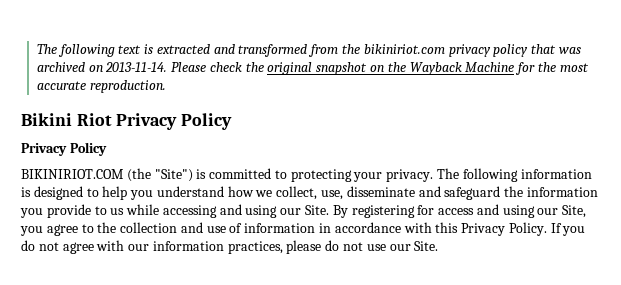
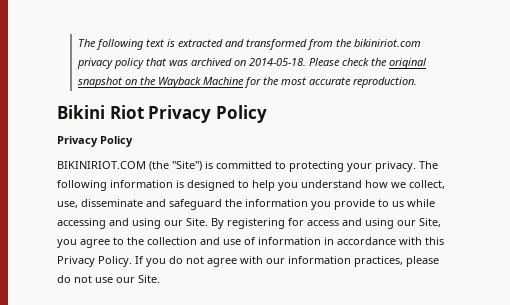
[105,62,168,72] 2013-11-14. -> [249,58,307,66] 2014-05-18.

